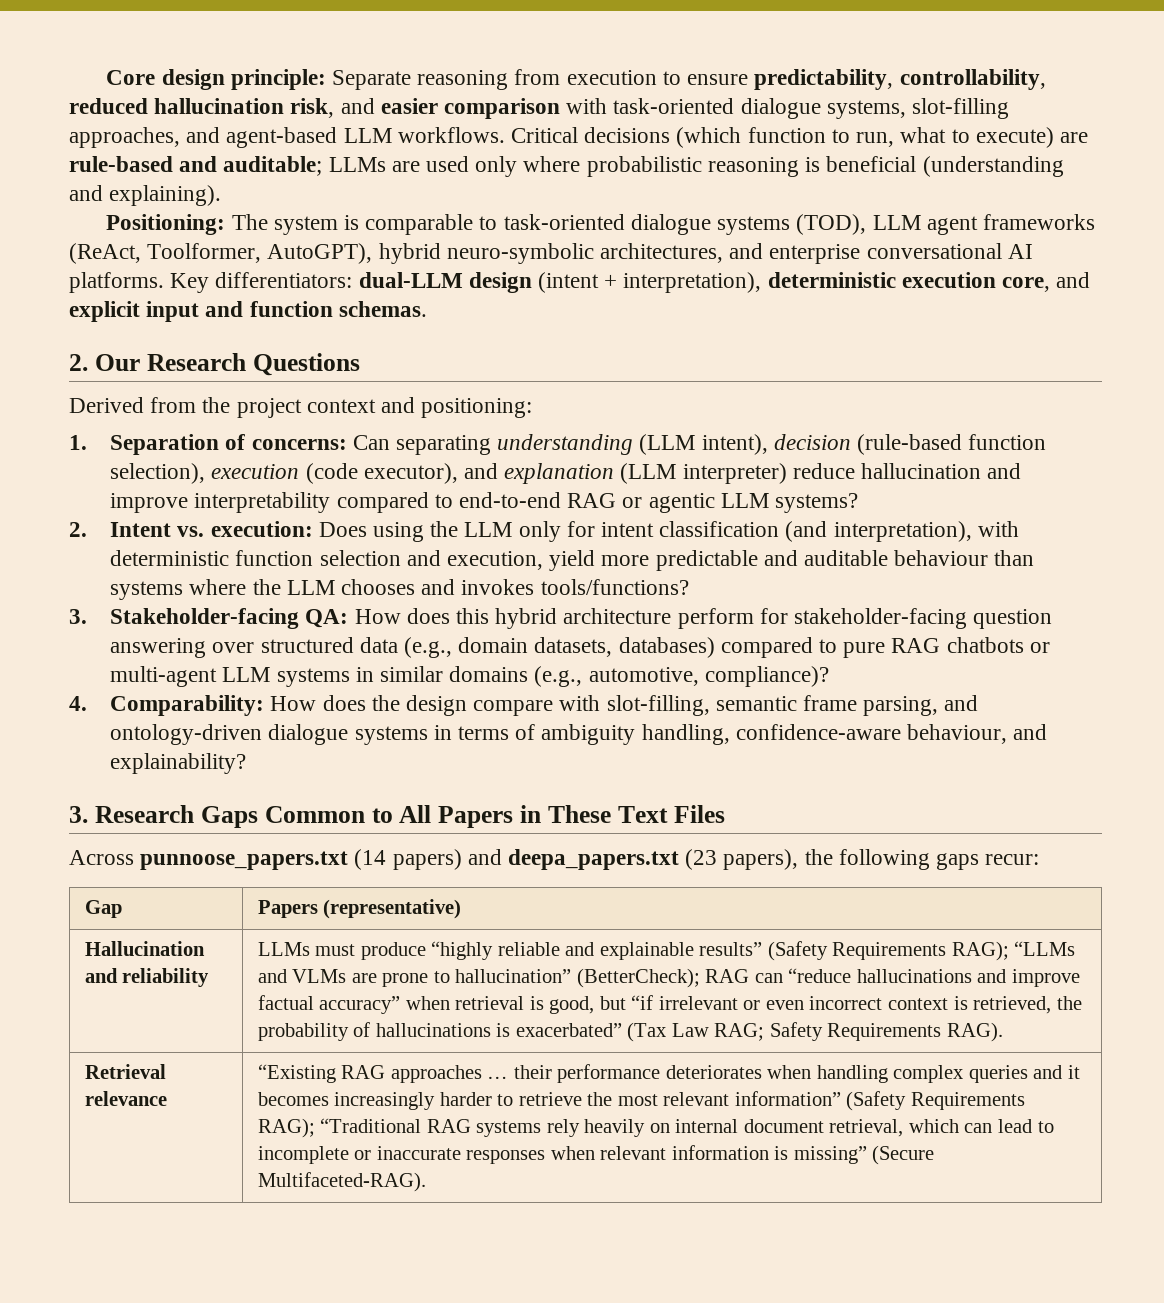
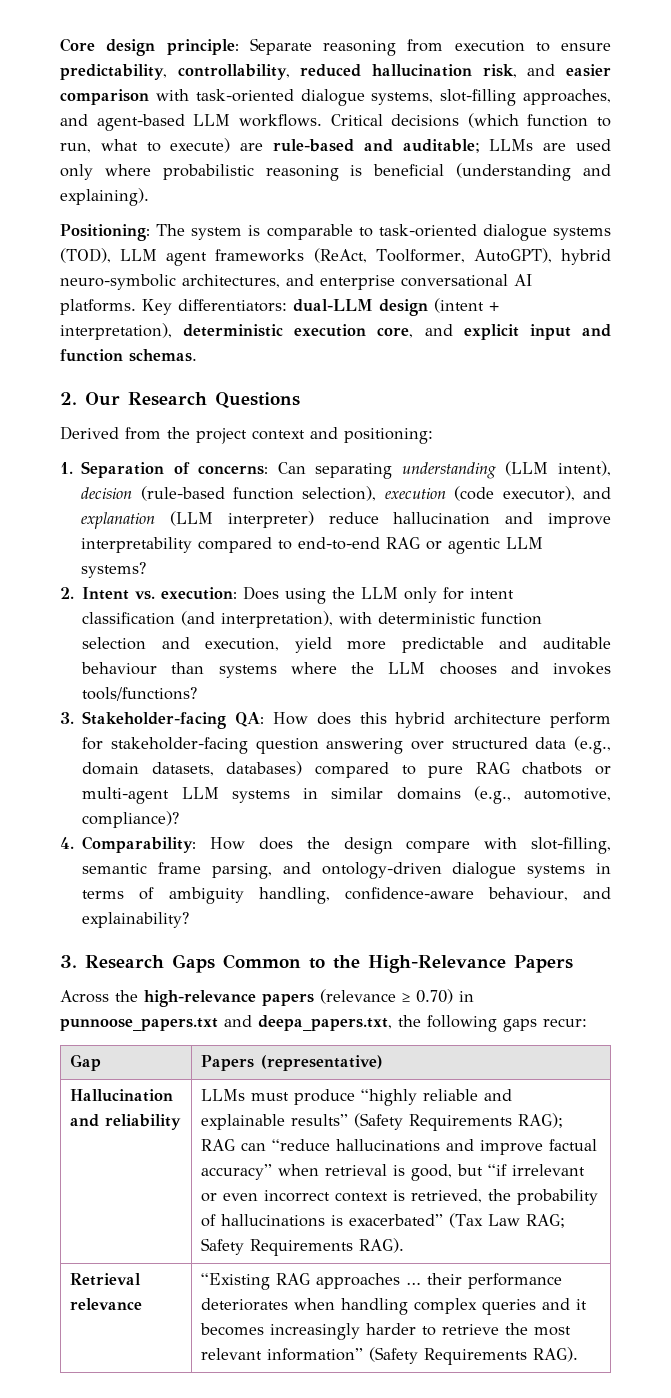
[399,805,725,828] [69,849,799,870] All Papers in These Text Files // Across punnoose_papers.txt (14 papers) and deepa_papers.txt (23 papers), -> [333,955,573,973] [60,989,474,1007] [60,1015,392,1031] the High-Relevance Papers // Across the high-relevance papers (relevance ≥ 0.70) in punnoose_papers.txt and deepa_papers.txt,
[1014,941,1076,956] [257,968,700,988] “LLMs and VLMs are prone to hallucination” (BetterCheck); -> (563, 1120) none
[257,1118,1054,1138] [257,1145,935,1165] [257,1172,426,1192] RAG); “Traditional RAG systems rely heavily on internal document retrieval, which can lead to incomplete or inaccurate responses when relevant information is missing” (Secure Multifaceted-RAG). -> [532,1347,578,1362] RAG).

